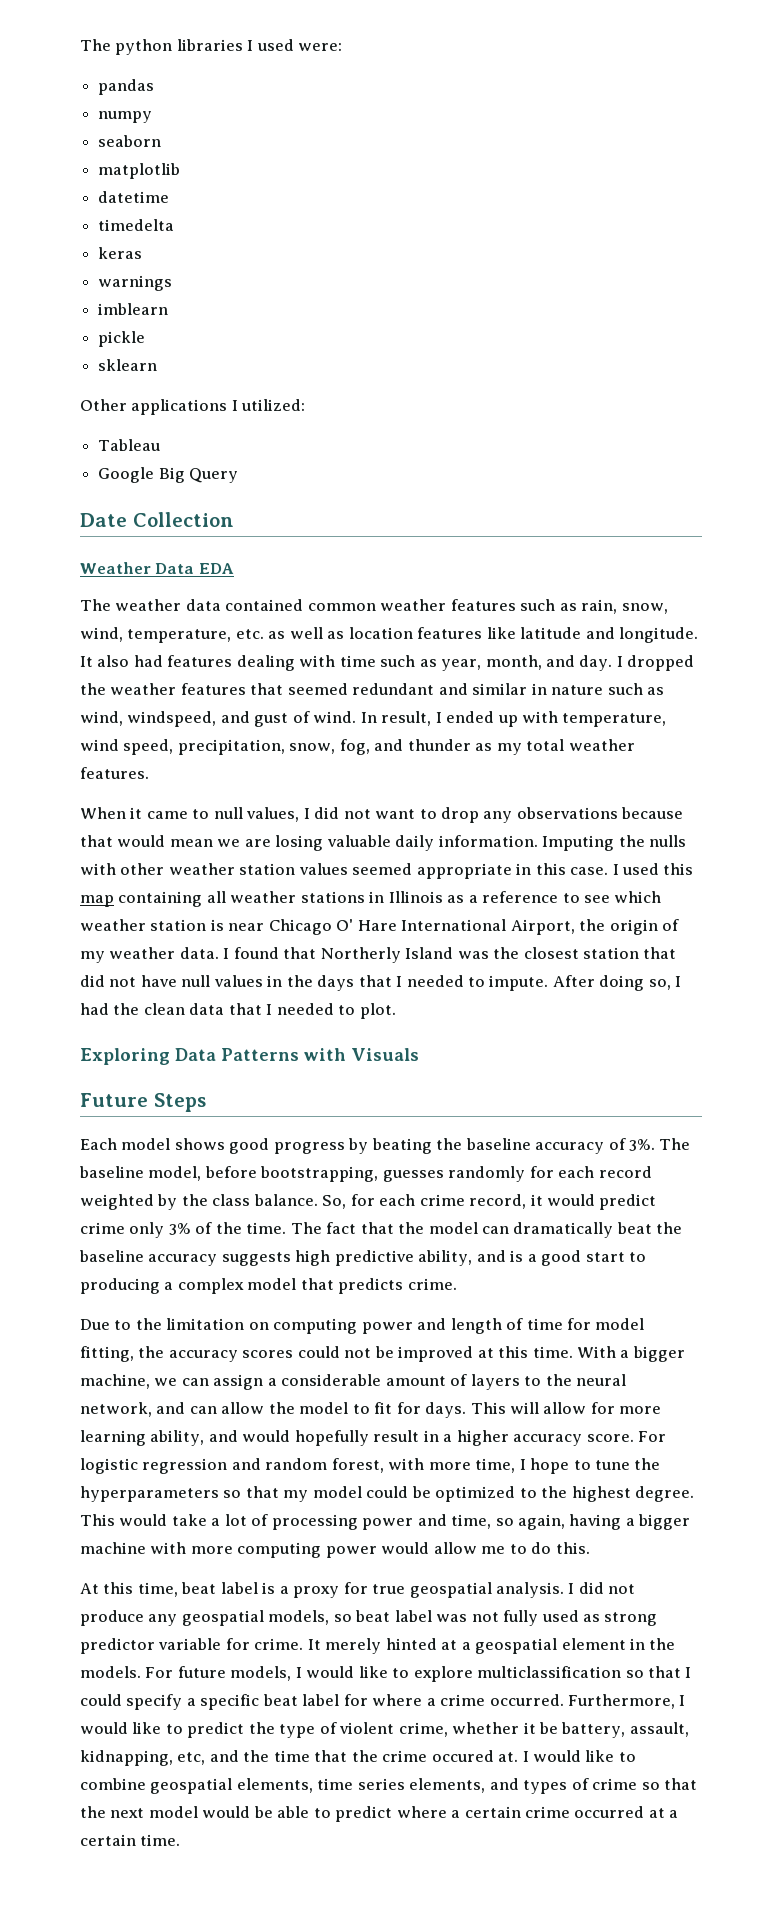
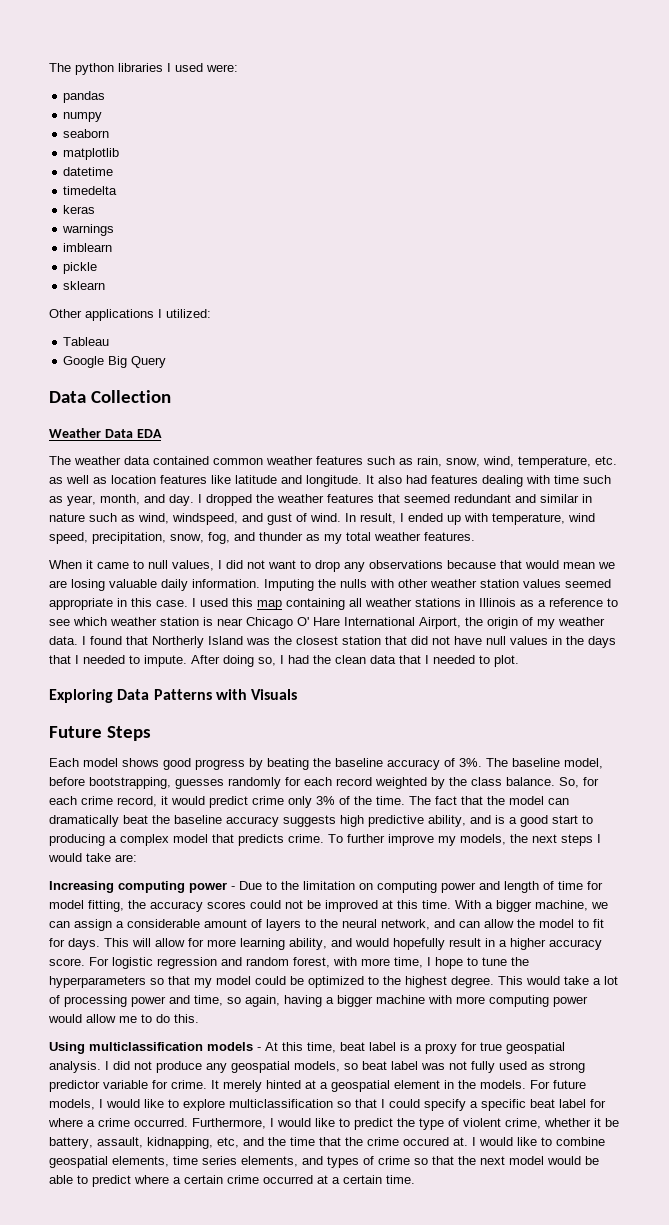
[80,513,127,527] Date -> [49,391,86,403] Data
(457, 1284) // -> [328,834,601,846] [48,853,137,862] [49,881,235,893] To further improve my models, the next steps I would take are: // Increasing computing power -
(590, 1548) none -> [49,1042,261,1054] Using multiclassification models -

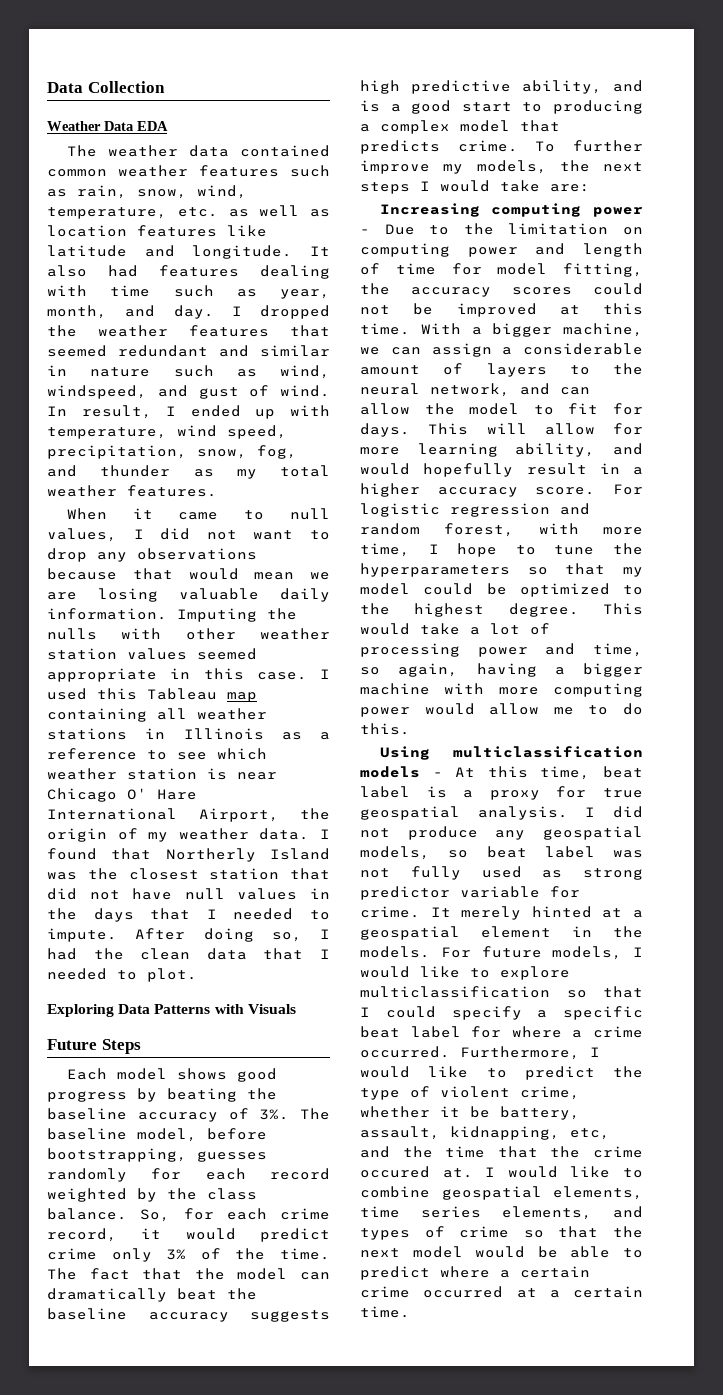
[49,63,238,75] [63,91,106,103] [63,112,103,122] [63,129,110,138] [63,148,120,160] [63,167,114,176] [63,186,118,195] [63,205,96,214] [62,224,115,236] [63,243,113,252] [63,262,98,274] [63,281,106,290] [49,309,211,321] [63,337,110,346] [63,356,167,368] The python libraries I used were: // pandas // numpy // seaborn // matplotlib // datetime // timedelta // keras // warnings // imblearn // pickle // sklearn // Other applications I utilized: // Tableau // Google Big Query // -> (47, 87) none
(253, 602) none -> [147,688,217,700] Tableau

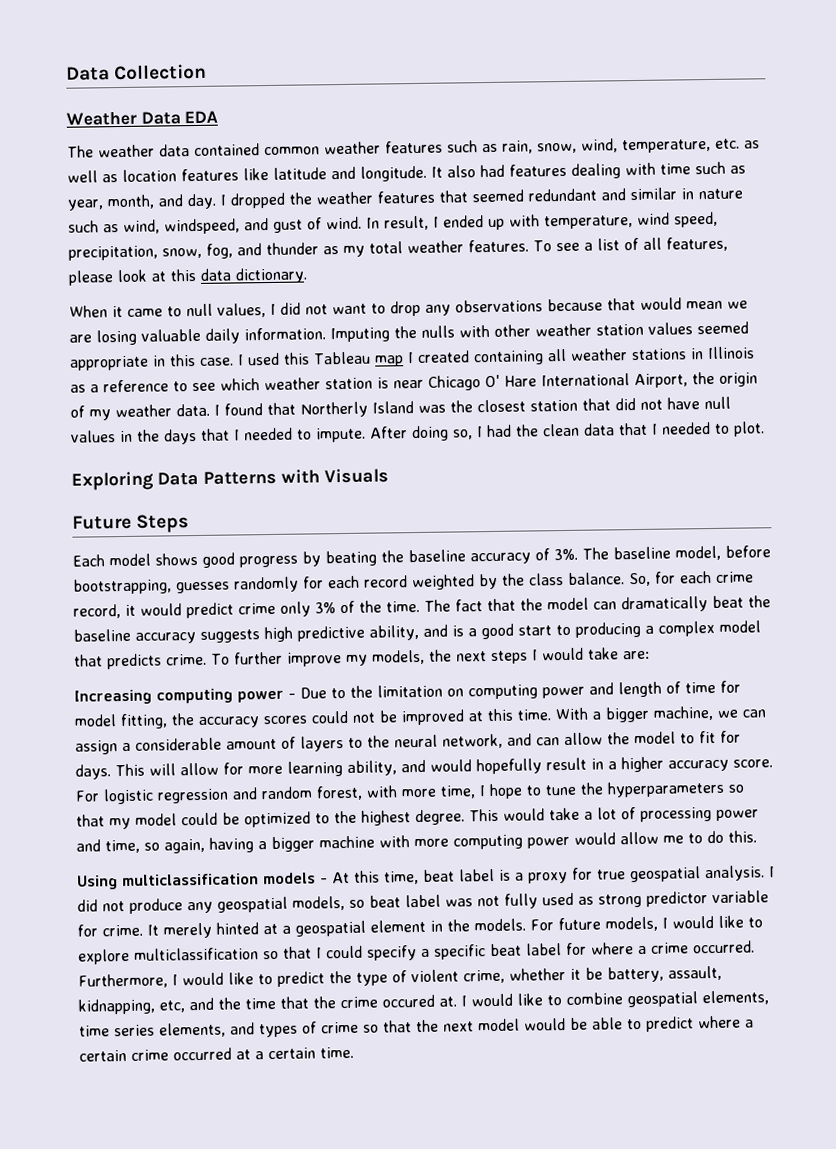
(217, 491) none -> [533,236,728,252] [68,267,308,286] To see a list of all features, please look at this data dictionary.
(257, 697) none -> [406,350,470,364] I created

